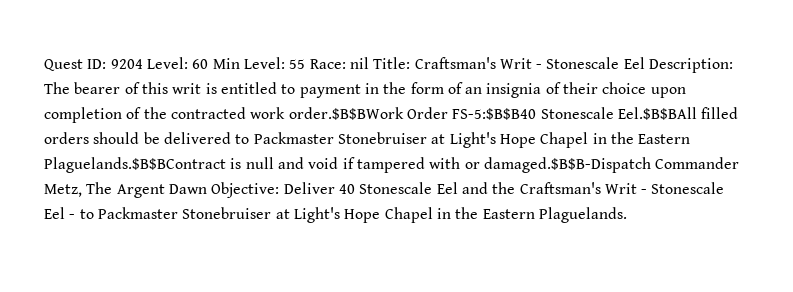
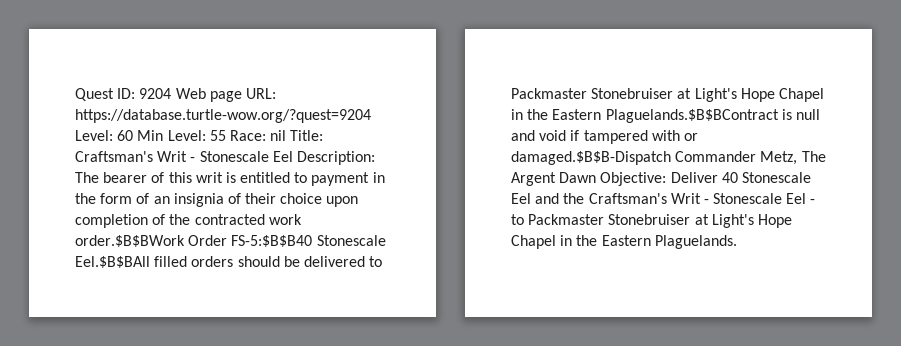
(143, 64) none -> [175,88,276,102] [75,109,371,123] Web page URL: https://database.turtle-wow.org/?quest=9204

